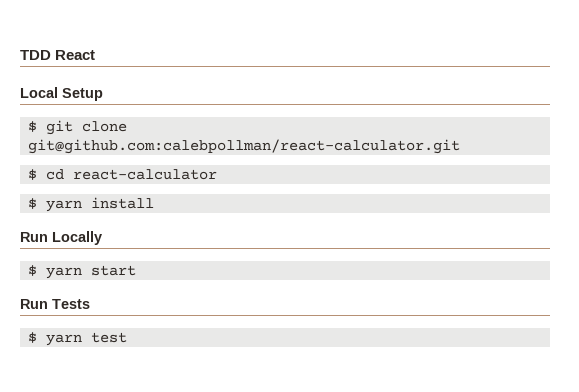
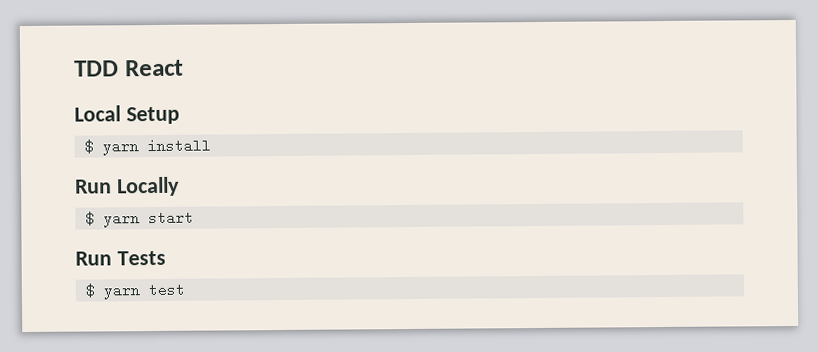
[27,120,127,135] [27,139,460,154] [27,169,217,180] // $ git clone git@github.com:calebpollman/react-calculator.git // $ cd react-calculator -> (180, 115) none

